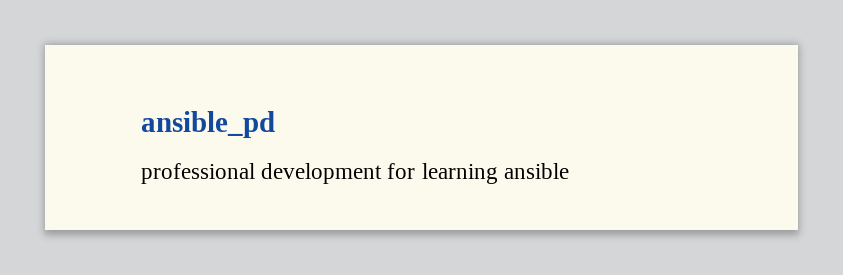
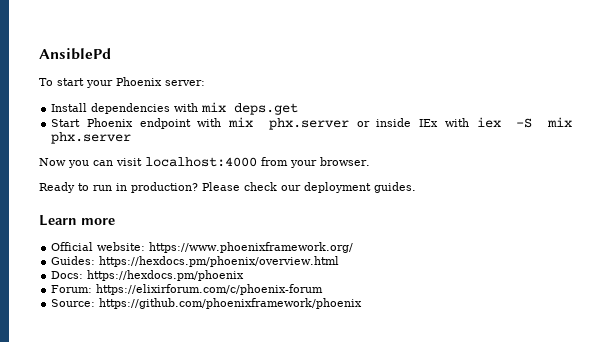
[141,111,275,138] [141,163,569,184] ansible_pd // professional development for learning ansible -> [39,48,111,60] [39,77,205,88] [51,102,299,115] [51,117,572,130] [51,132,132,144] [39,157,370,168] [39,182,416,193] [39,215,115,226] [51,242,354,253] [51,256,340,267] [51,270,245,281] [51,284,324,295] [51,298,363,309] AnsiblePd // To start your Phoenix server: // Install dependencies with mix deps.get // Start Phoenix endpoint with mix phx.server or inside IEx with iex -S mix phx.server // Now you can visit localhost:4000 from your browser. // Ready to run in production? Please check our deployment guides. // Learn more // Official website: https://www.phoenixframework.org/ // Guides: https://hexdocs.pm/phoenix/overview.html // Docs: https://hexdocs.pm/phoenix // Forum: https://elixirforum.com/c/phoenix-forum // Source: https://github.com/phoenixframework/phoenix

